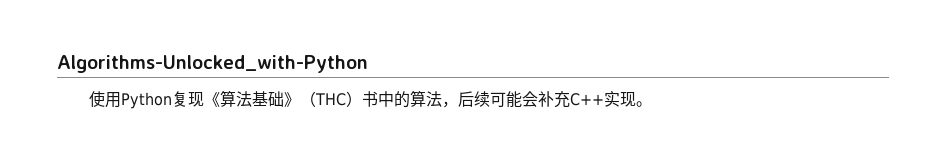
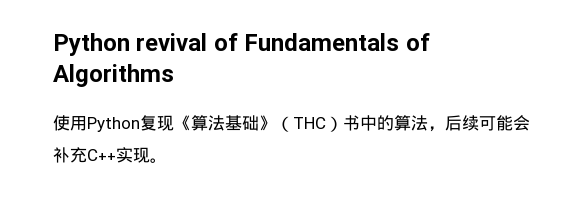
[57,55,368,73] Algorithms-Unlocked_with-Python -> [53,33,430,56] [53,64,174,87] Python revival of Fundamentals of Algorithms

